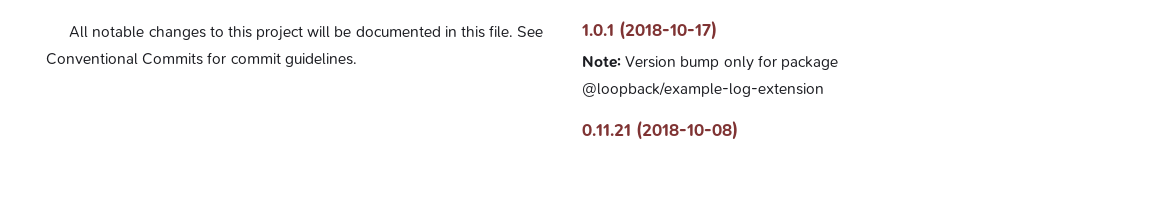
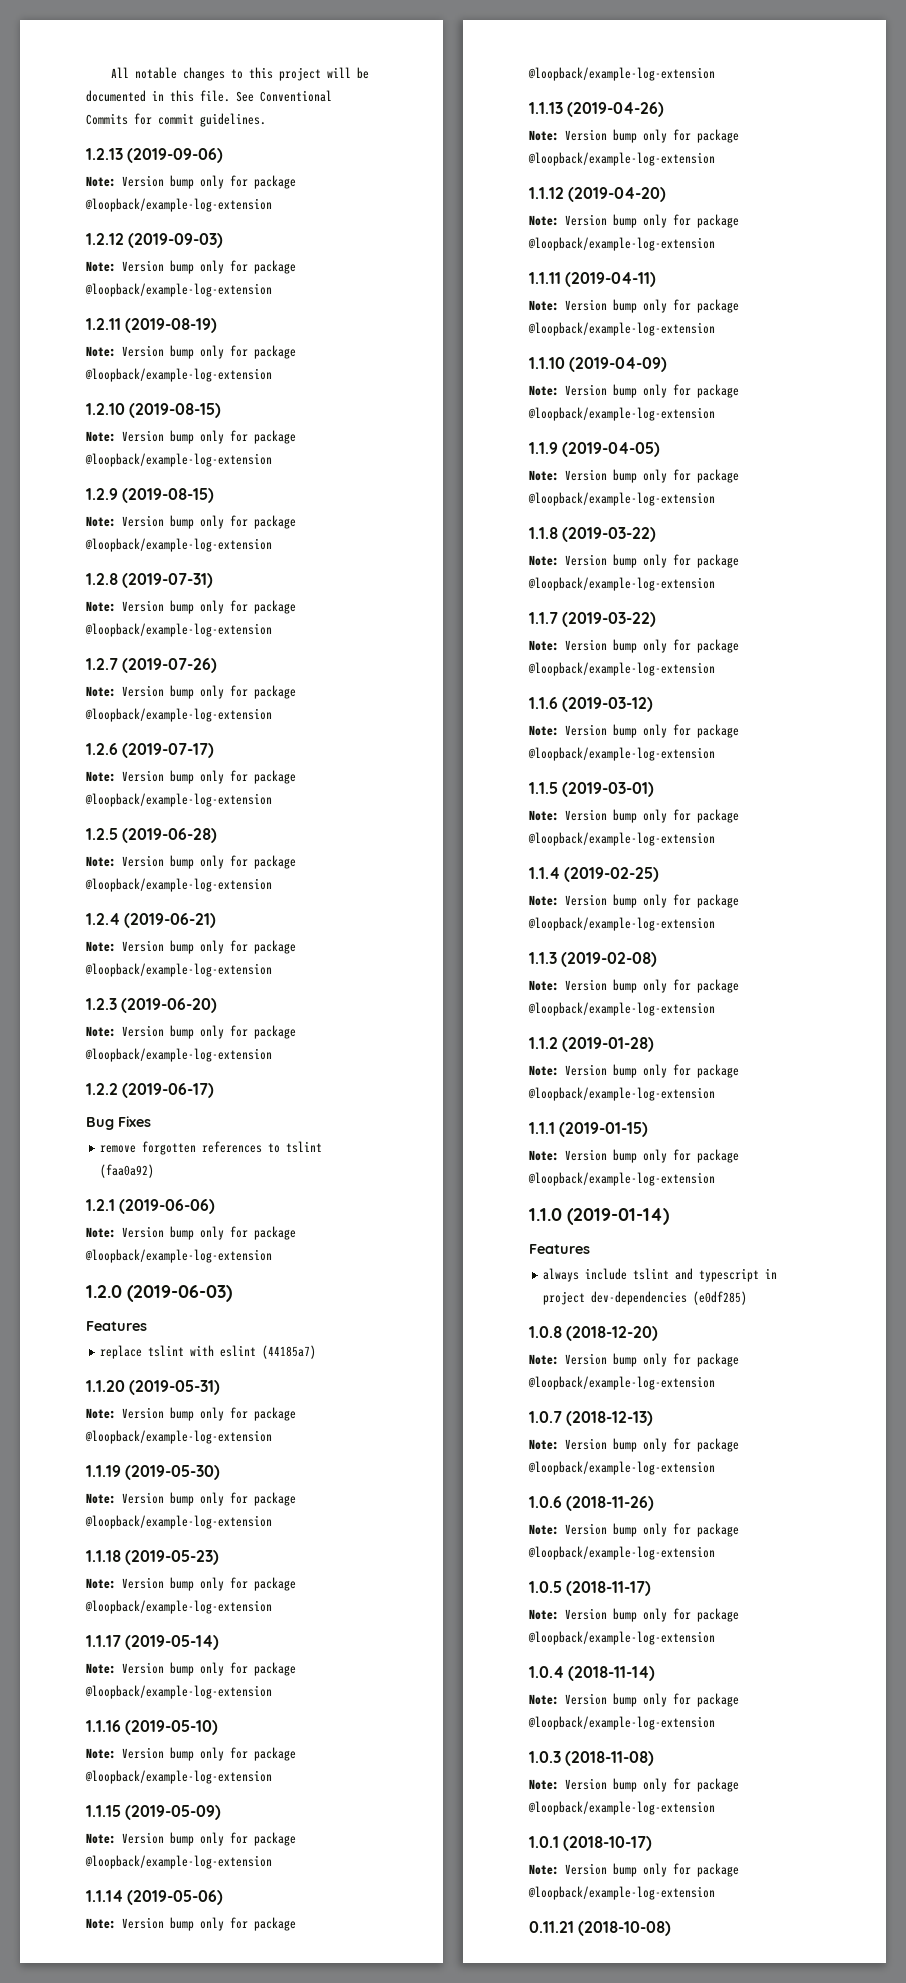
(357, 60) none -> [86,148,224,163] [86,175,296,189] [85,198,272,212] [86,233,224,248] [86,260,296,274] [85,283,272,297] [86,318,218,333] [86,345,296,359] [85,368,272,382] [86,403,222,418] [86,430,296,444] [85,453,272,467] [86,488,215,503] [86,515,296,529] [85,538,272,552] [86,573,214,588] [86,600,296,614] [85,623,272,637] [86,658,218,673] [86,685,296,699] [85,708,272,722] [86,743,215,758] [86,770,296,784] [85,793,272,807] [86,828,218,843] [86,855,296,869] [85,878,272,892] [86,913,217,928] [86,940,296,954] [85,963,272,977] [86,998,218,1013] [86,1025,296,1039] [85,1048,272,1062] [86,1083,215,1098] [86,1116,151,1130] [100,1141,323,1155] [100,1164,155,1178] [86,1199,216,1214] [86,1226,296,1240] [85,1249,272,1263] [86,1285,232,1302] [86,1321,147,1331] [100,1345,317,1359] [86,1380,221,1395] [86,1407,296,1421] [85,1430,272,1444] [86,1465,221,1480] [86,1492,296,1506] [85,1515,272,1529] [86,1550,220,1565] [86,1577,296,1591] [85,1600,272,1614] [86,1635,220,1650] [86,1662,296,1676] [85,1685,272,1699] [86,1720,219,1735] [86,1747,296,1761] [85,1770,272,1784] [86,1805,222,1820] [86,1832,296,1846] [85,1855,272,1869] [86,1890,224,1905] [86,1917,296,1931] [528,67,715,81] [529,102,665,117] [529,129,739,143] [528,152,715,166] [529,187,667,202] [529,214,739,228] [528,237,715,251] [529,272,657,287] [529,299,739,313] [528,322,715,336] [529,357,668,372] [529,384,739,398] [528,407,715,421] [529,442,661,457] [529,469,739,483] [528,492,715,506] [529,527,657,542] [529,554,739,568] [528,577,715,591] [529,612,657,627] [529,639,739,653] [528,662,715,676] [529,697,654,712] [529,724,739,738] [528,747,715,761] [529,782,655,797] [529,809,739,823] [528,832,715,846] [529,867,660,882] [529,894,739,908] [528,917,715,931] [529,952,658,967] [529,979,739,993] [528,1002,715,1016] [529,1037,655,1052] [529,1064,739,1078] [528,1087,715,1101] [529,1122,649,1137] [529,1149,739,1163] [528,1172,715,1186] [529,1208,669,1225] [529,1244,590,1254] [543,1268,778,1282] [543,1291,748,1305] [529,1326,659,1341] [529,1353,739,1367] [528,1376,715,1390] [529,1411,654,1426] [529,1438,739,1452] [528,1461,715,1475] [529,1496,655,1511] [529,1523,739,1537] [528,1546,715,1560] [529,1581,652,1596] [529,1608,739,1622] [528,1631,715,1645] [529,1666,656,1681] [529,1693,739,1707] [528,1716,715,1730] [529,1751,655,1766] [529,1778,739,1792] [528,1801,715,1815] // 1.2.13 (2019-09-06) // Note: Version bump only for package @loopback/example-log-extension // 1.2.12 (2019-09-03) // Note: Version bump only for package @loopback/example-log-extension // 1.2.11 (2019-08-19) // Note: Version bump only for package @loopback/example-log-extension // 1.2.10 (2019-08-15) // Note: Version bump only for package @loopback/example-log-extension // 1.2.9 (2019-08-15) // Note: Version bump only for package @loopback/example-log-extension // 1.2.8 (2019-07-31) // Note: Version bump only for package @loopback/example-log-extension // 1.2.7 (2019-07-26) // Note: Version bump only for package @loopback/example-log-extension // 1.2.6 (2019-07-17) // Note: Version bump only for package @loopback/example-log-extension // 1.2.5 (2019-06-28) // Note: Version bump only for package @loopback/example-log-extension // 1.2.4 (2019-06-21) // Note: Version bump only for package @loopback/example-log-extension // 1.2.3 (2019-06-20) // Note: Version bump only for package @loopback/example-log-extension // 1.2.2 (2019-06-17) // Bug Fixes // remove forgotten references to tslint (faa0a92) // 1.2.1 (2019-06-06) // Note: Version bump only for package @loopback/example-log-extension // 1.2.0 (2019-06-03) // Features // replace tslint with eslint (44185a7) // 1.1.20 (2019-05-31) // Note: Version bump only for package @loopback/example-log-extension // 1.1.19 (2019-05-30) // Note: Version bump only for package @loopback/example-log-extension // 1.1.18 (2019-05-23) // Note: Version bump only for package @loopback/example-log-extension // 1.1.17 (2019-05-14) // Note: Version bump only for package @loopback/example-log-extension // 1.1.16 (2019-05-10) // Note: Version bump only for package @loopback/example-log-extension // 1.1.15 (2019-05-09) // Note: Version bump only for package @loopback/example-log-extension // 1.1.14 (2019-05-06) // Note: Version bump only for package @loopback/example-log-extension // 1.1.13 (2019-04-26) // Note: Version bump only for package @loopback/example-log-extension // 1.1.12 (2019-04-20) // Note: Version bump only for package @loopback/example-log-extension // 1.1.11 (2019-04-11) // Note: Version bump only for package @loopback/example-log-extension // 1.1.10 (2019-04-09) // Note: Version bump only for package @loopback/example-log-extension // 1.1.9 (2019-04-05) // Note: Version bump only for package @loopback/example-log-extension // 1.1.8 (2019-03-22) // Note: Version bump only for package @loopback/example-log-extension // 1.1.7 (2019-03-22) // Note: Version bump only for package @loopback/example-log-extension // 1.1.6 (2019-03-12) // Note: Version bump only for package @loopback/example-log-extension // 1.1.5 (2019-03-01) // Note: Version bump only for package @loopback/example-log-extension // 1.1.4 (2019-02-25) // Note: Version bump only for package @loopback/example-log-extension // 1.1.3 (2019-02-08) // Note: Version bump only for package @loopback/example-log-extension // 1.1.2 (2019-01-28) // Note: Version bump only for package @loopback/example-log-extension // 1.1.1 (2019-01-15) // Note: Version bump only for package @loopback/example-log-extension // 1.1.0 (2019-01-14) // Features // always include tslint and typescript in project dev-dependencies (e0df285) // 1.0.8 (2018-12-20) // Note: Version bump only for package @loopback/example-log-extension // 1.0.7 (2018-12-13) // Note: Version bump only for package @loopback/example-log-extension // 1.0.6 (2018-11-26) // Note: Version bump only for package @loopback/example-log-extension // 1.0.5 (2018-11-17) // Note: Version bump only for package @loopback/example-log-extension // 1.0.4 (2018-11-14) // Note: Version bump only for package @loopback/example-log-extension // 1.0.3 (2018-11-08) // Note: Version bump only for package @loopback/example-log-extension

